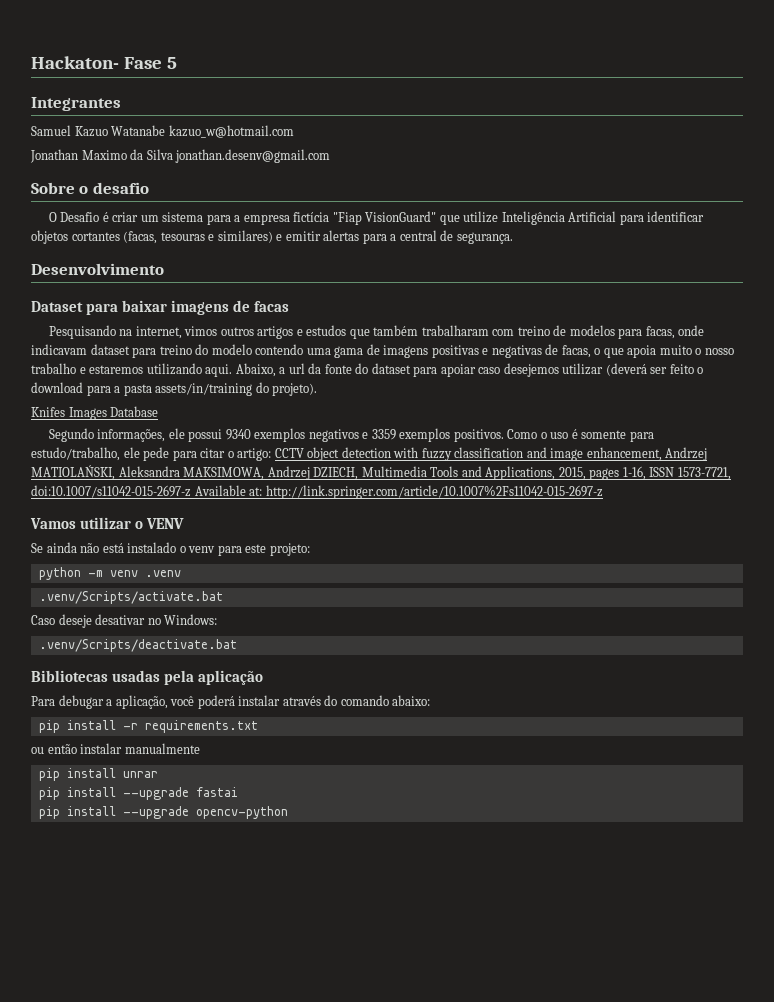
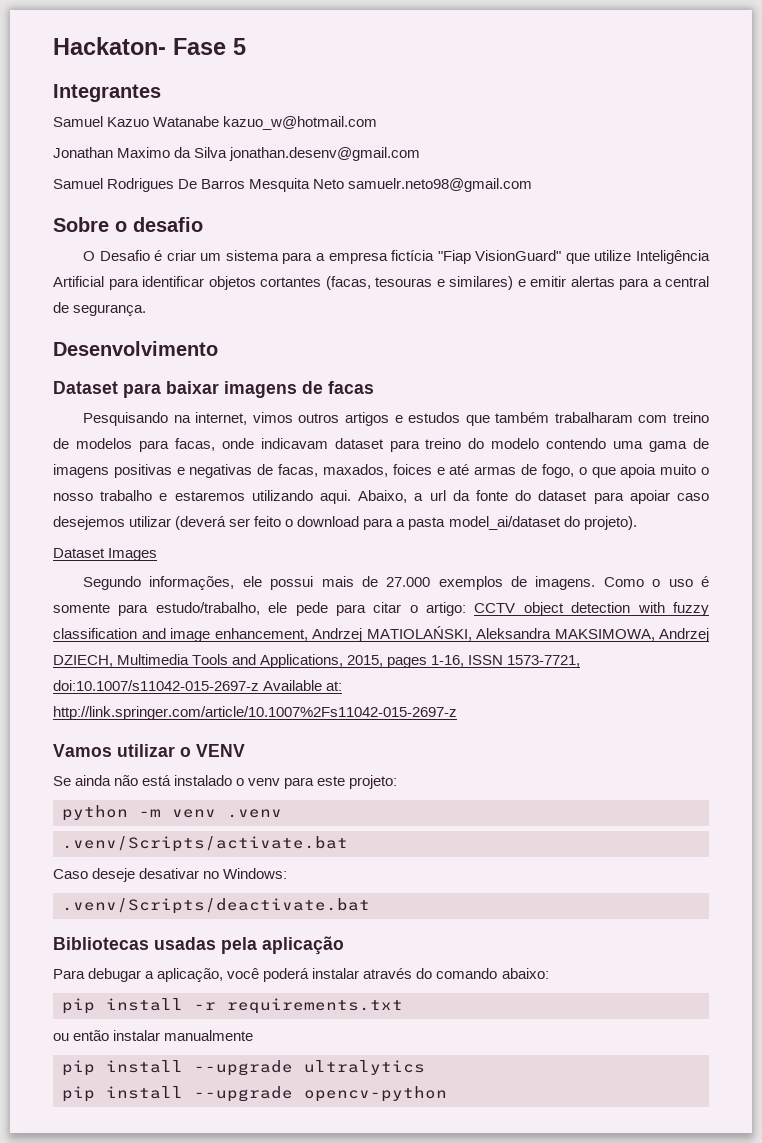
(331, 156) none -> [53,178,533,192] // Samuel Rodrigues De Barros Mesquita Neto samuelr.neto98@gmail.com
(591, 351) none -> [322,464,574,478] maxados, foices e até armas de fogo,
[155,383,253,396] assets/in/training -> [448,516,561,530] model_ai/dataset
[31,407,65,417] Knifes -> [53,548,105,558] Dataset
[110,406,159,417] Database -> (158, 554) none
[225,428,504,442] 9340 exemplos negativos e 3359 exemplos positivos. -> [321,576,596,590] mais de 27.000 exemplos de imagens.
[38,768,158,781] [38,787,238,800] // pip install unrar // pip install --upgrade fastai -> [62,1060,425,1076] // pip install --upgrade ultralytics

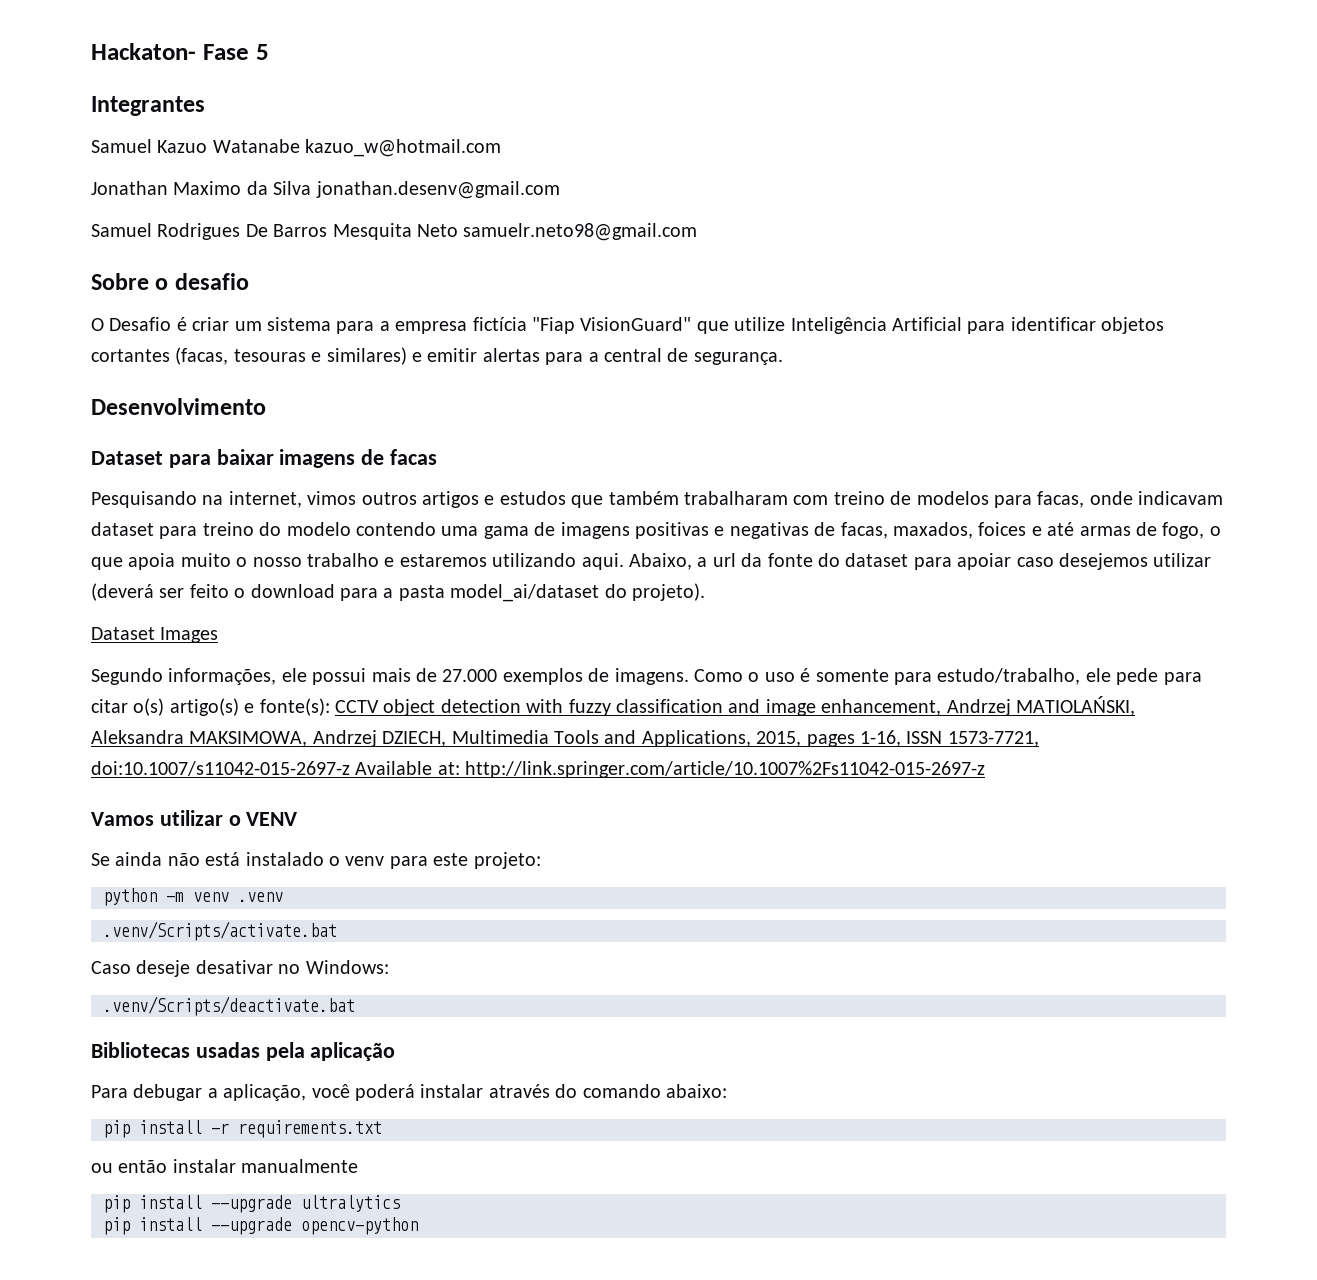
[409,602,467,616] o artigo: -> [133,698,330,716] o(s) artigo(s) e fonte(s):

